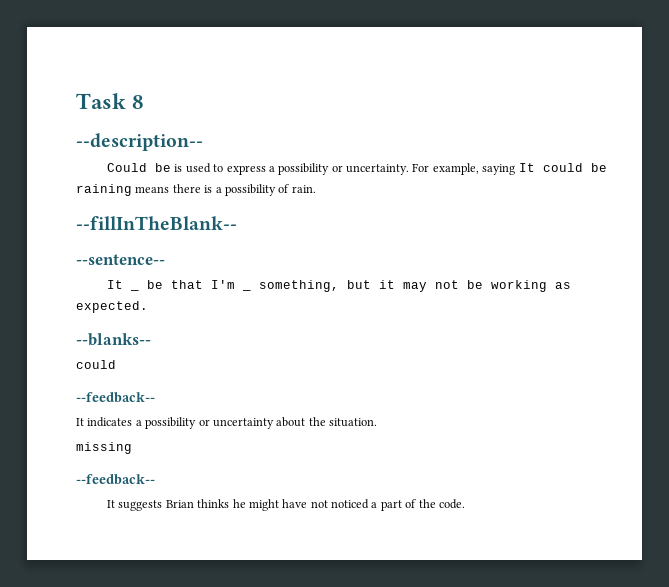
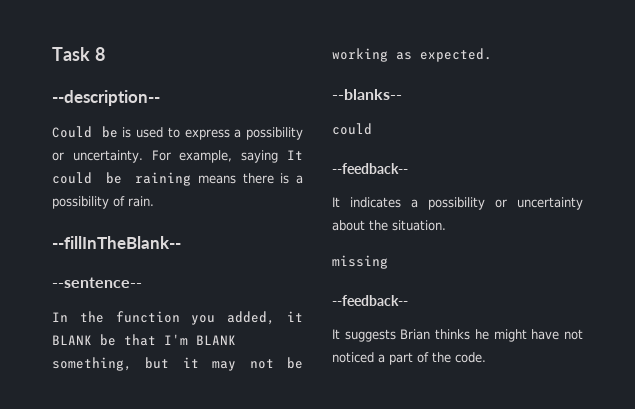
[107,280,124,289] [130,289,140,291] It _ -> [52,311,303,325] [52,335,92,345] In the function you added, it BLANK
[242,289,252,291] _ -> [196,335,236,345] BLANK

